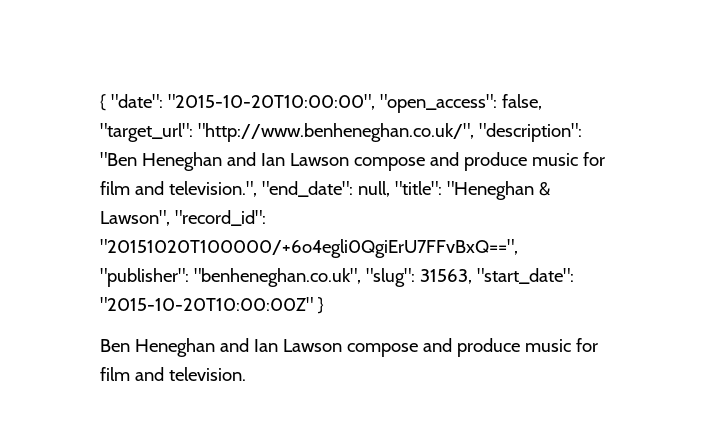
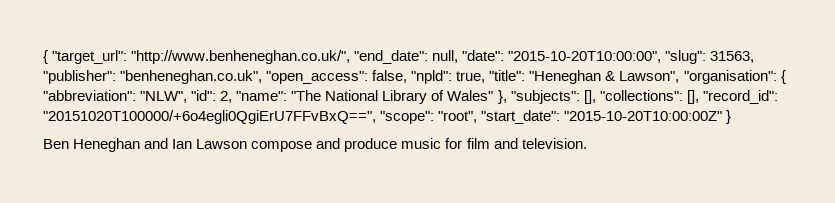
[100,94,542,113] [100,123,582,142] [100,152,605,171] [100,181,550,200] [100,210,266,226] [100,239,518,258] [100,268,472,287] { "date": "2015-10-20T10:00:00", "open_access": false, "target_url": "http://www.benheneghan.co.uk/", "description": "Ben Heneghan and Ian Lawson compose and produce music for film and television.", "end_date": null, "title": "Heneghan & Lawson", "record_id": "20151020T100000/+6o4egli0QgiErU7FFvBxQ==", "publisher": "benheneghan.co.uk", "slug": 31563, -> [43,50,755,64] [43,70,786,84] [43,90,778,104] [43,110,478,124] { "target_url": "http://www.benheneghan.co.uk/", "end_date": null, "date": "2015-10-20T10:00:00", "slug": 31563, "publisher": "benheneghan.co.uk", "open_access": false, "npld": true, "title": "Heneghan & Lawson", "organisation": { "abbreviation": "NLW", "id": 2, "name": "The National Library of Wales" }, "subjects": [], "collections": [], "record_id": "20151020T100000/+6o4egli0QgiErU7FFvBxQ==", "scope": "root",

